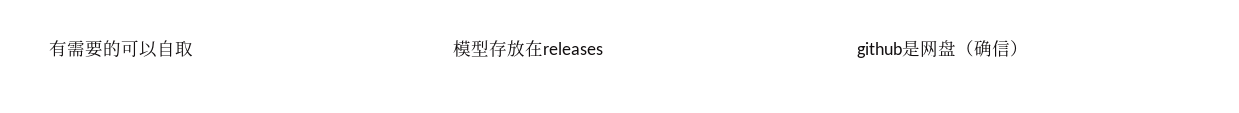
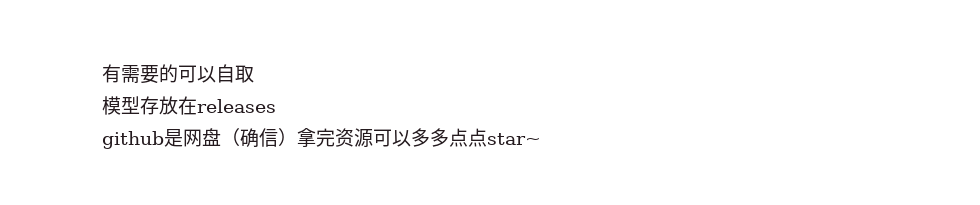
(1028, 48) none -> [297,128,541,148] 拿完资源可以多多点点star~

